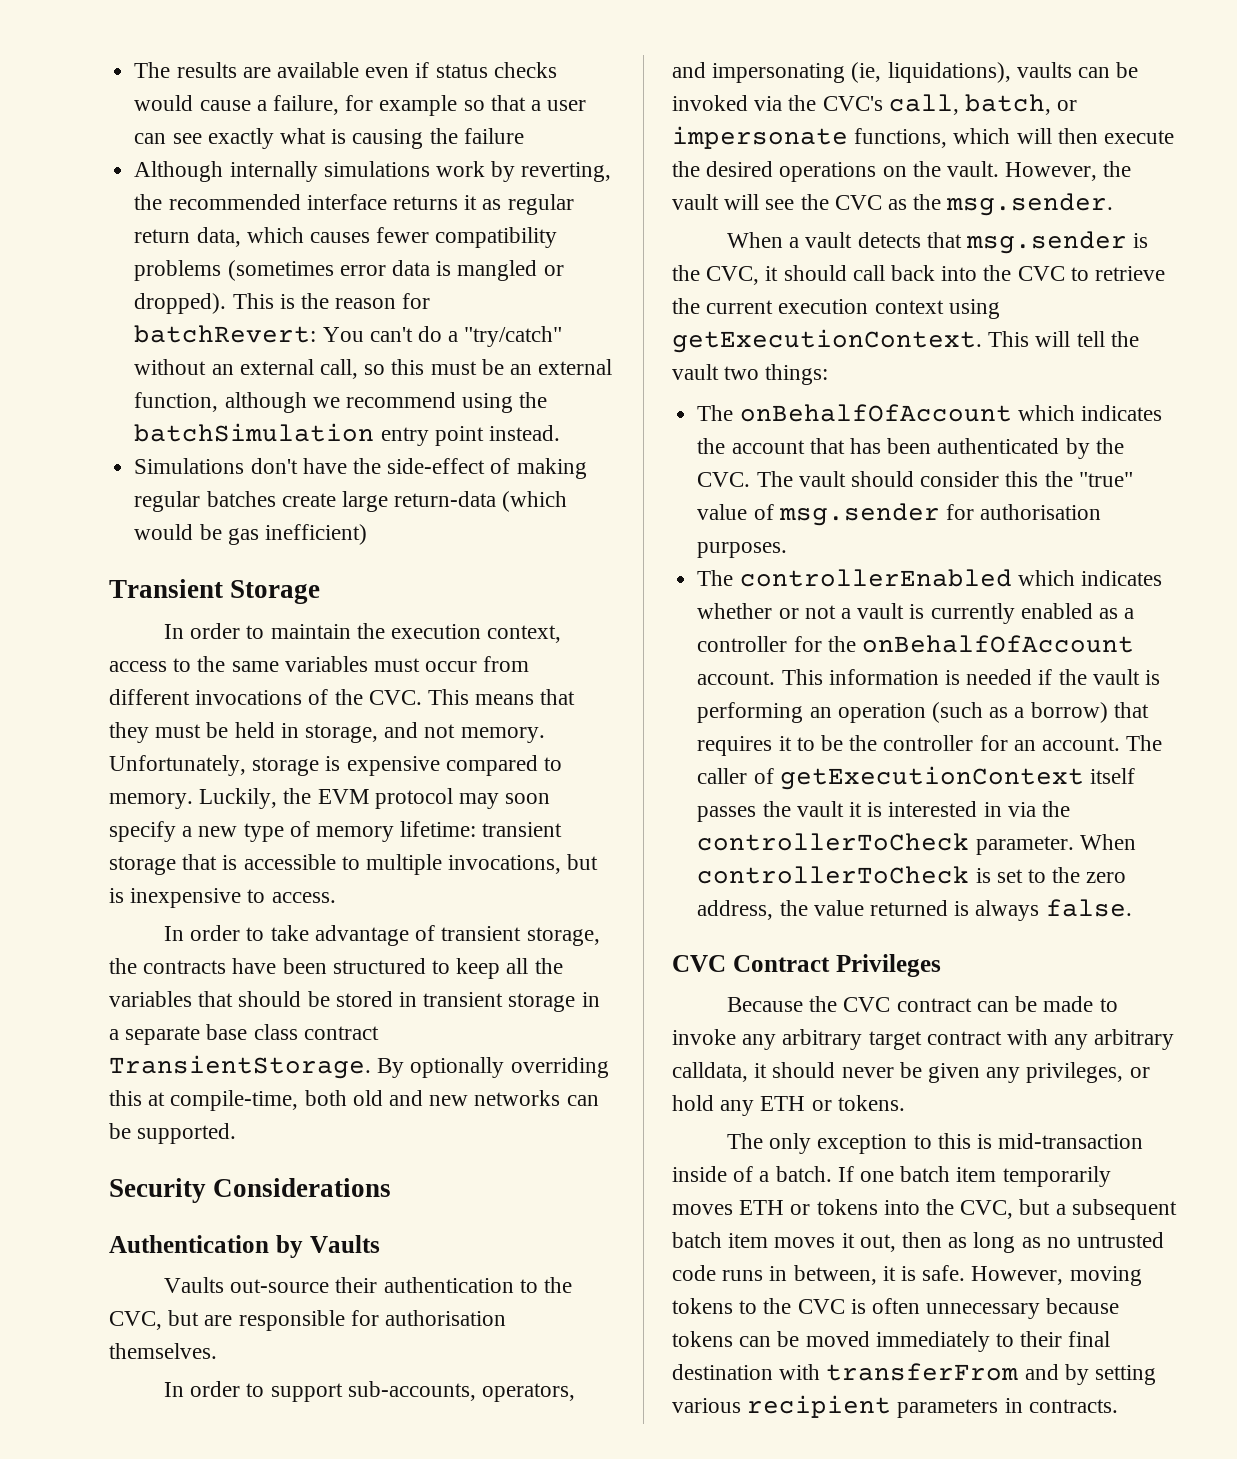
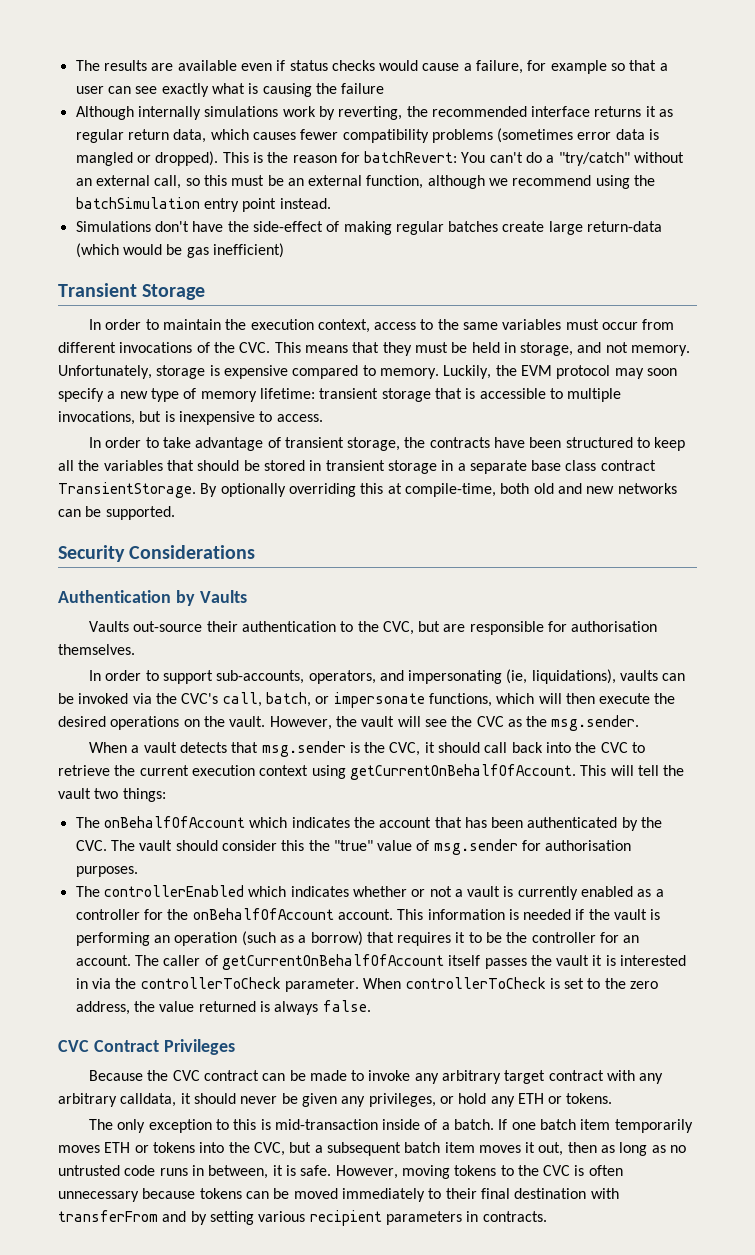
[672,329,982,353] getExecutionContext. -> [349,764,576,780] getCurrentOnBehalfOfAccount.
[779,766,1084,790] getExecutionContext -> [221,954,444,970] getCurrentOnBehalfOfAccount

